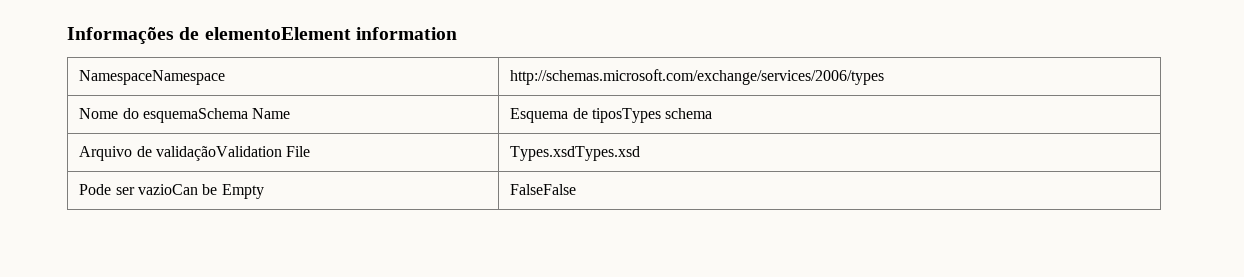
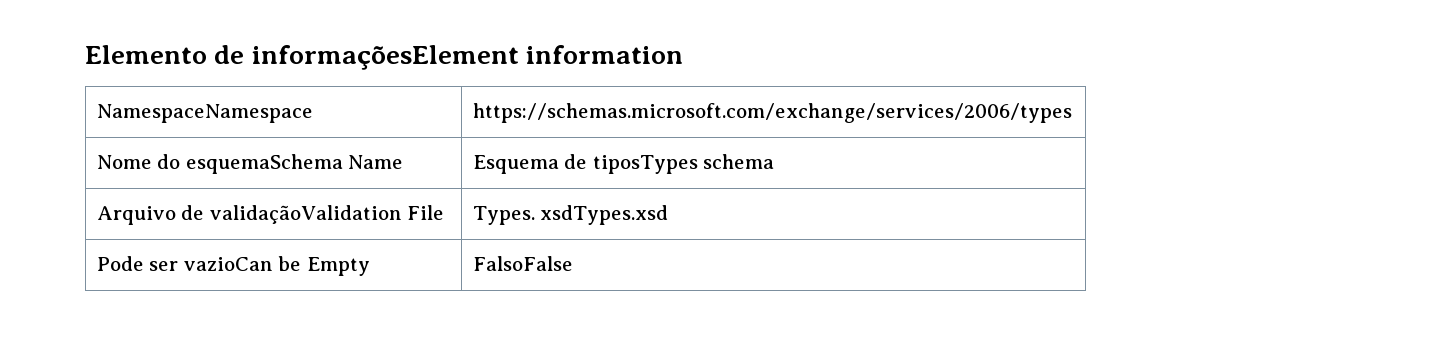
[67,27,351,44] Informações de elementoElement -> [85,45,519,70] Elemento de informaçõesElement
[510,69,885,85] http://schemas.microsoft.com/exchange/services/2006/types -> [472,103,1072,123] https://schemas.microsoft.com/exchange/services/2006/types
[510,146,641,161] Types.xsdTypes.xsd -> [472,205,669,225] Types. xsdTypes.xsd
[510,184,577,195] FalseFalse -> [472,256,573,271] FalsoFalse

